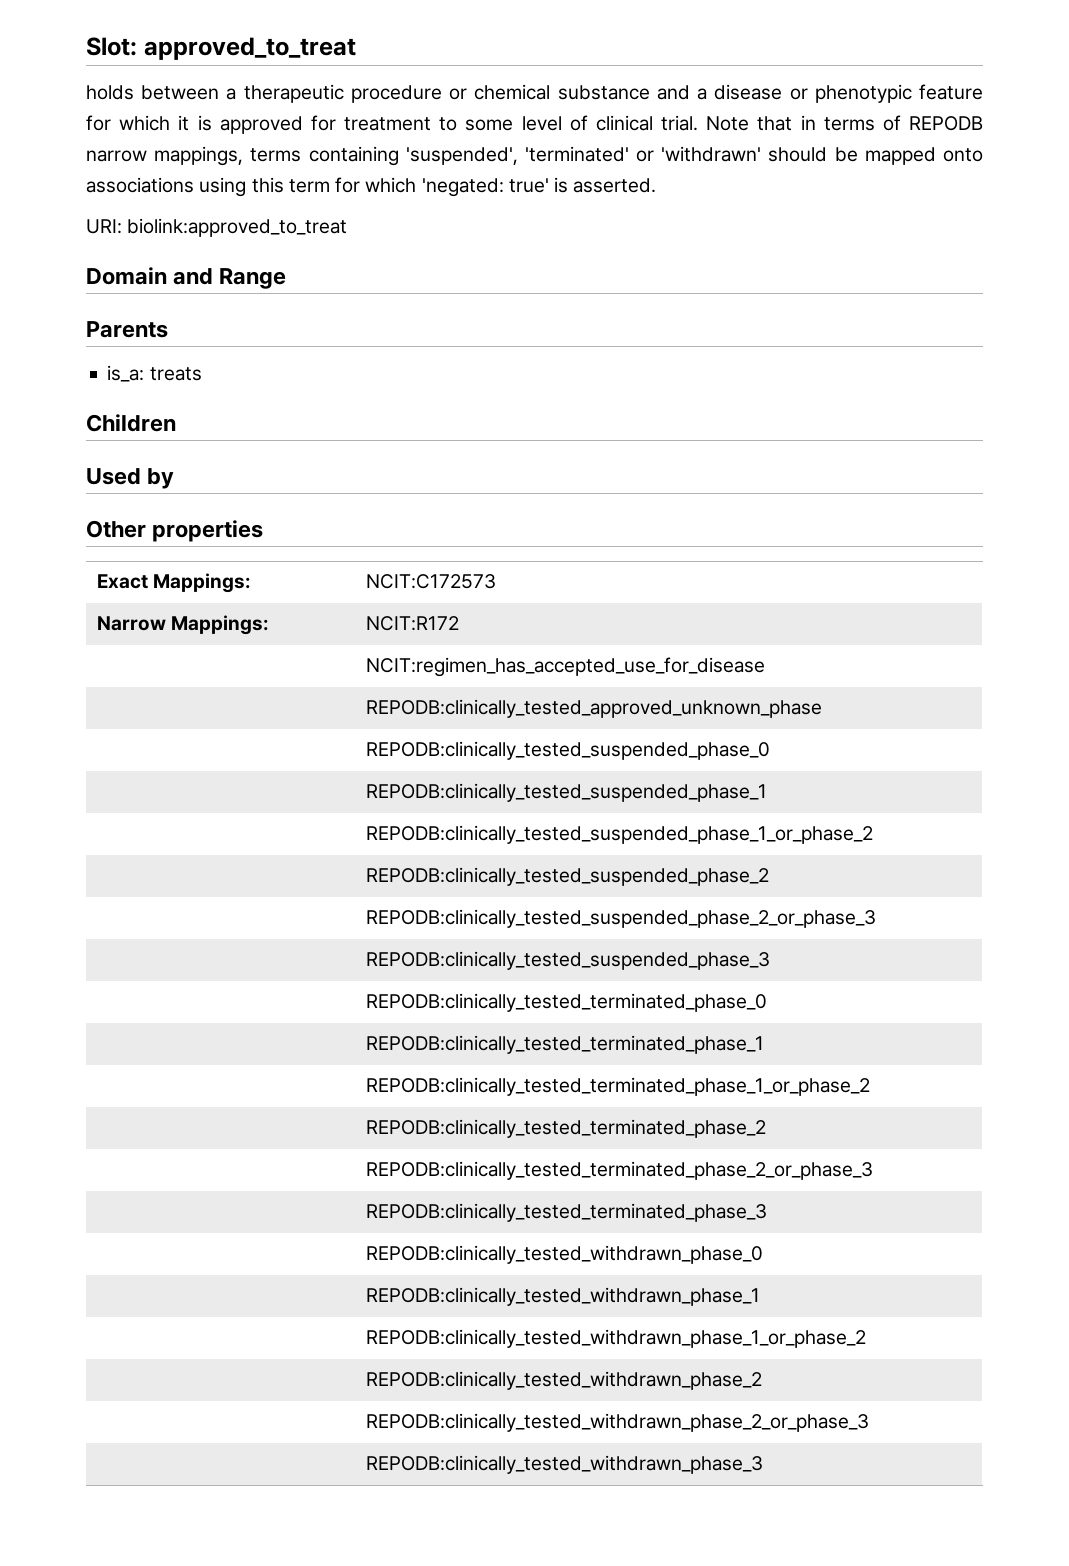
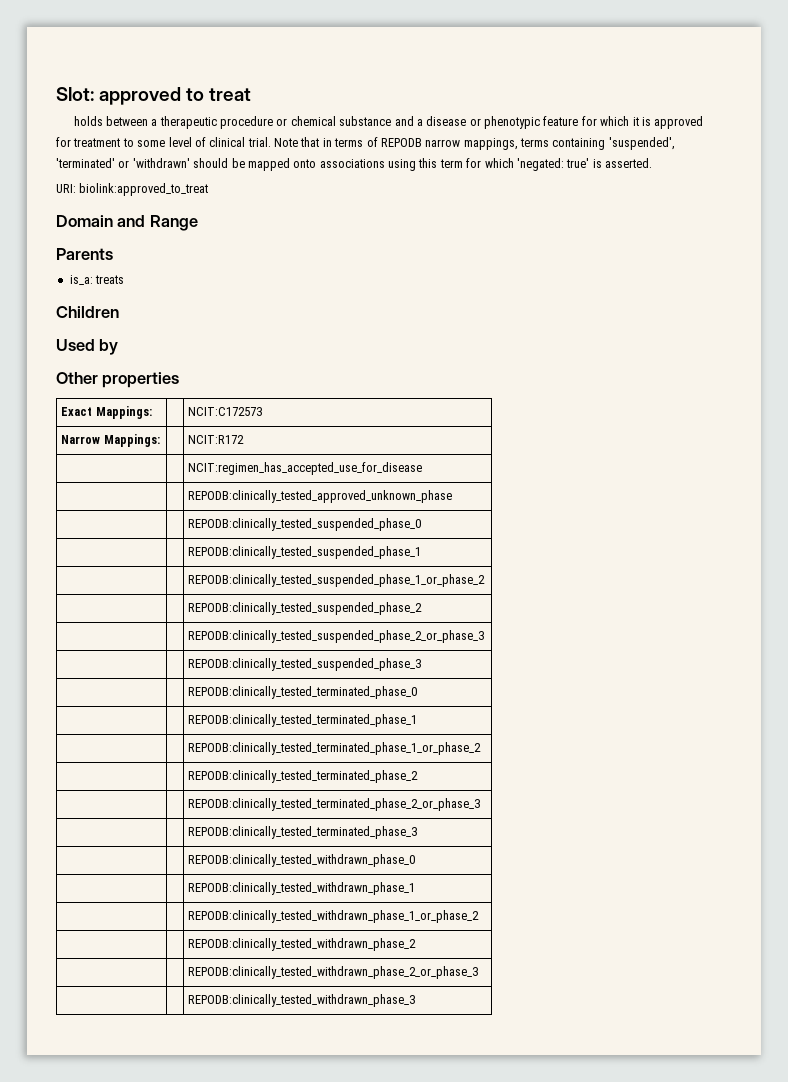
[143,37,356,60] approved_to_treat -> [99,87,252,105] approved to treat

